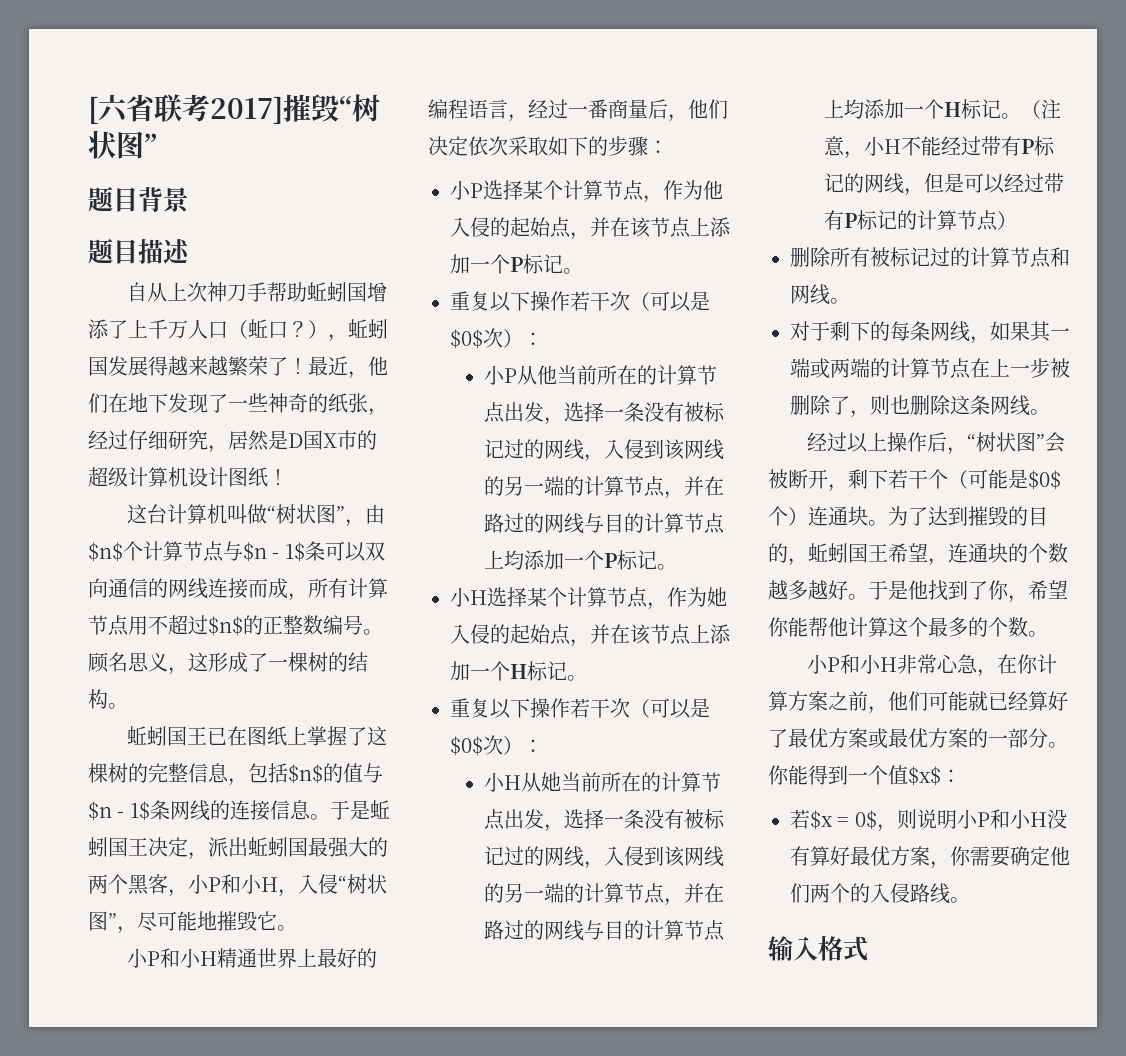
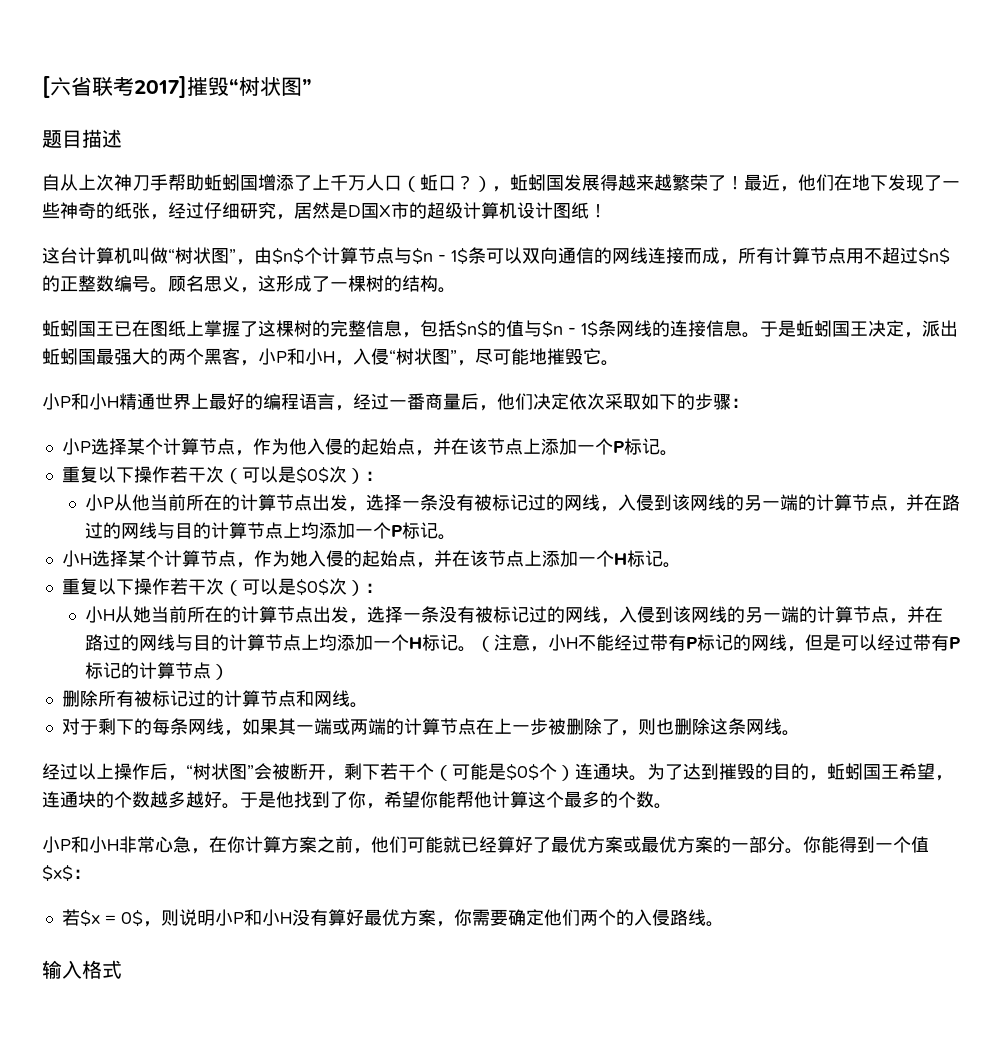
[88,186,189,213] // 题目背景 -> (312, 86) none

